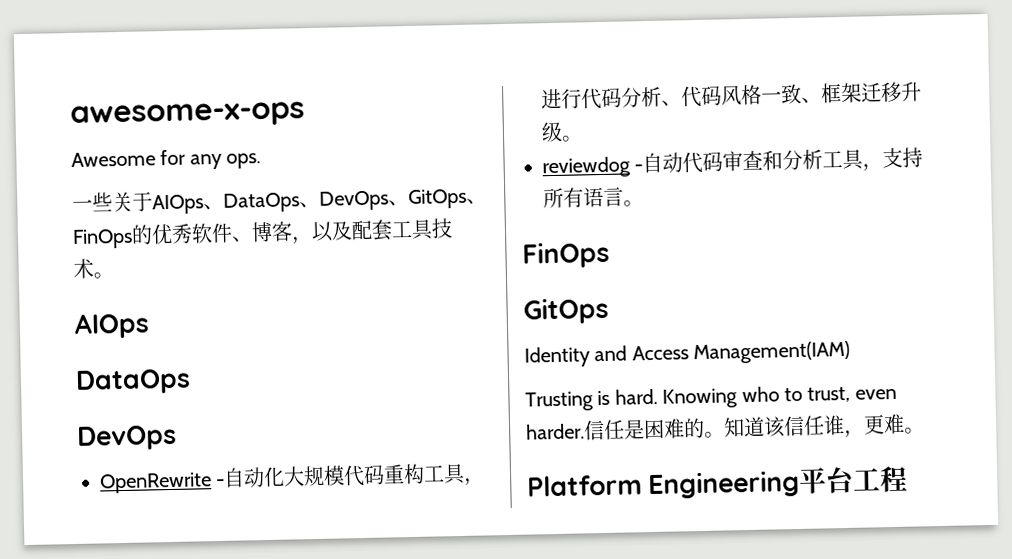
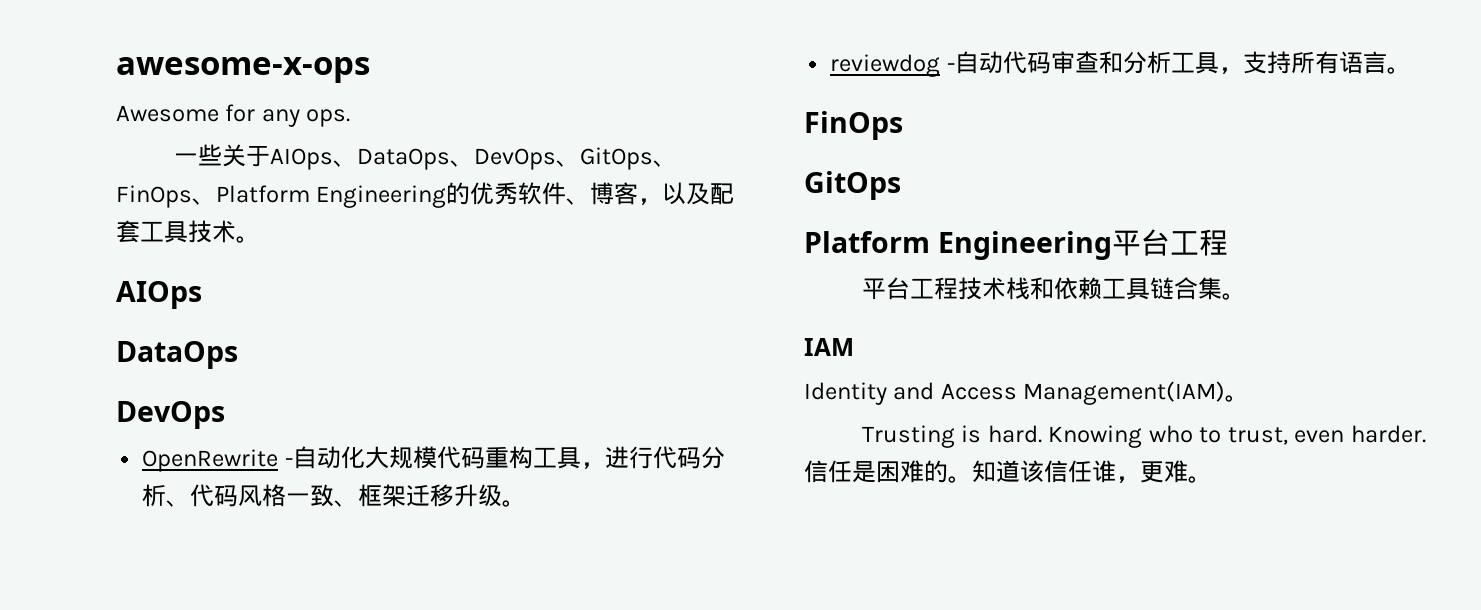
(133, 238) none -> [192,185,447,208] 、Platform Engineering
(609, 310) none -> [804,229,1228,260] [862,277,1247,300] [804,338,854,356] // Platform Engineering平台工程 // 平台工程技术栈和依赖工具链合集。 // IAM
(851, 352) none -> [1225,395,1250,402] 。
[527,465,909,500] // Platform Engineering平台工程 -> (1212, 479) none

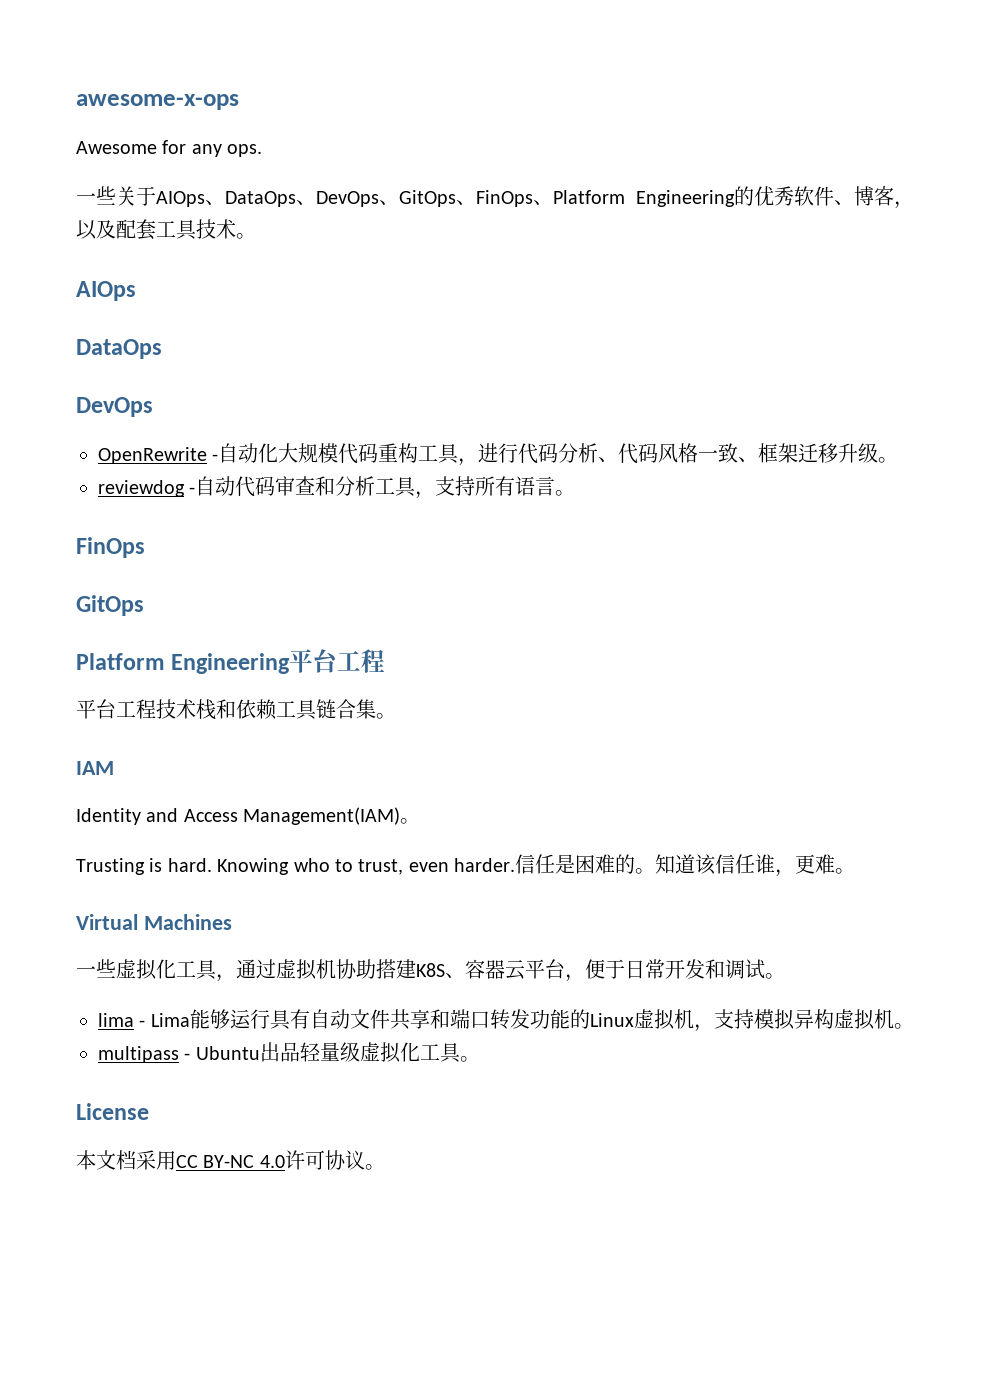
(1212, 479) none -> [76,914,232,930] [76,959,785,982] [98,1009,914,1032] [98,1042,480,1063] [76,1103,149,1120] [76,1150,385,1170] // Virtual Machines // 一些虚拟化工具，通过虚拟机协助搭建K8S、容器云平台，便于日常开发和调试。 // lima - Lima能够运行具有自动文件共享和端口转发功能的Linux虚拟机，支持模拟异构虚拟机。 // multipass - Ubuntu出品轻量级虚拟化工具。 // License // 本文档采用CC BY-NC 4.0许可协议。

